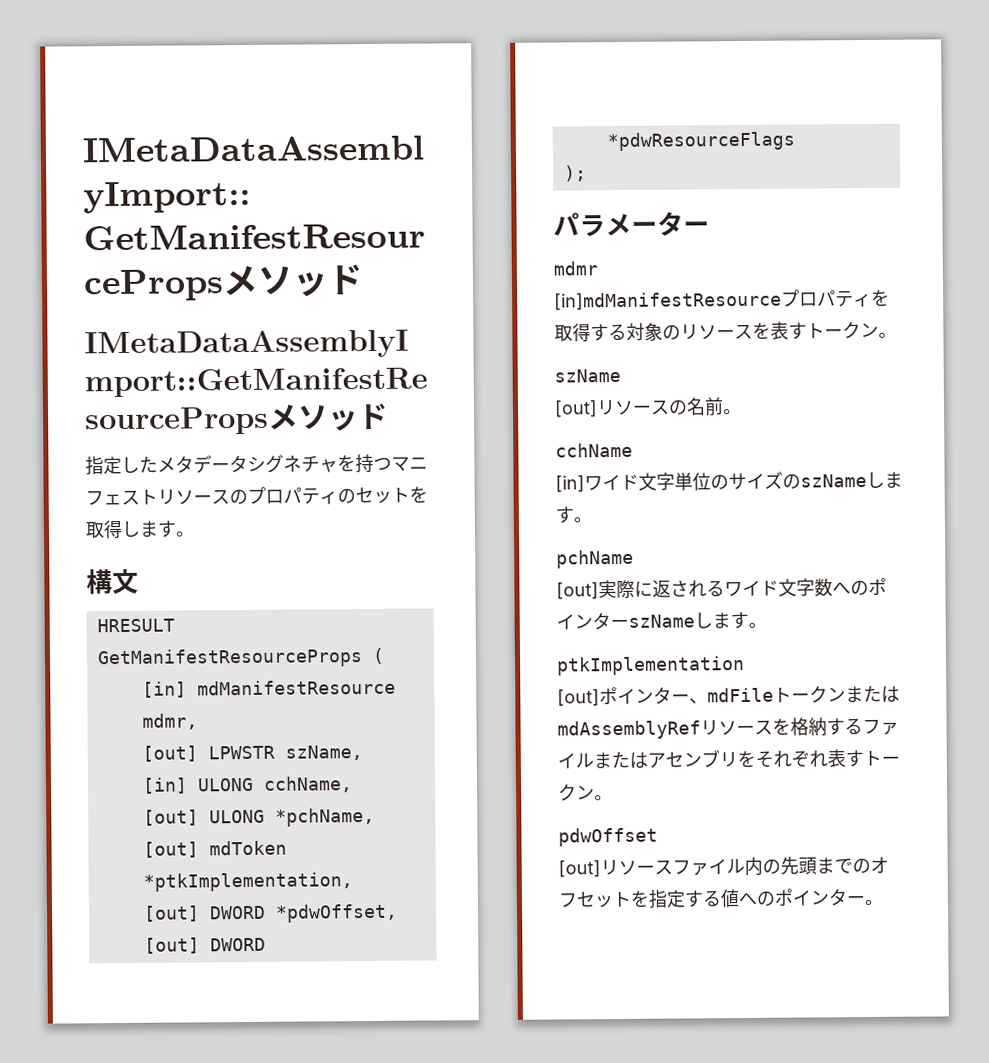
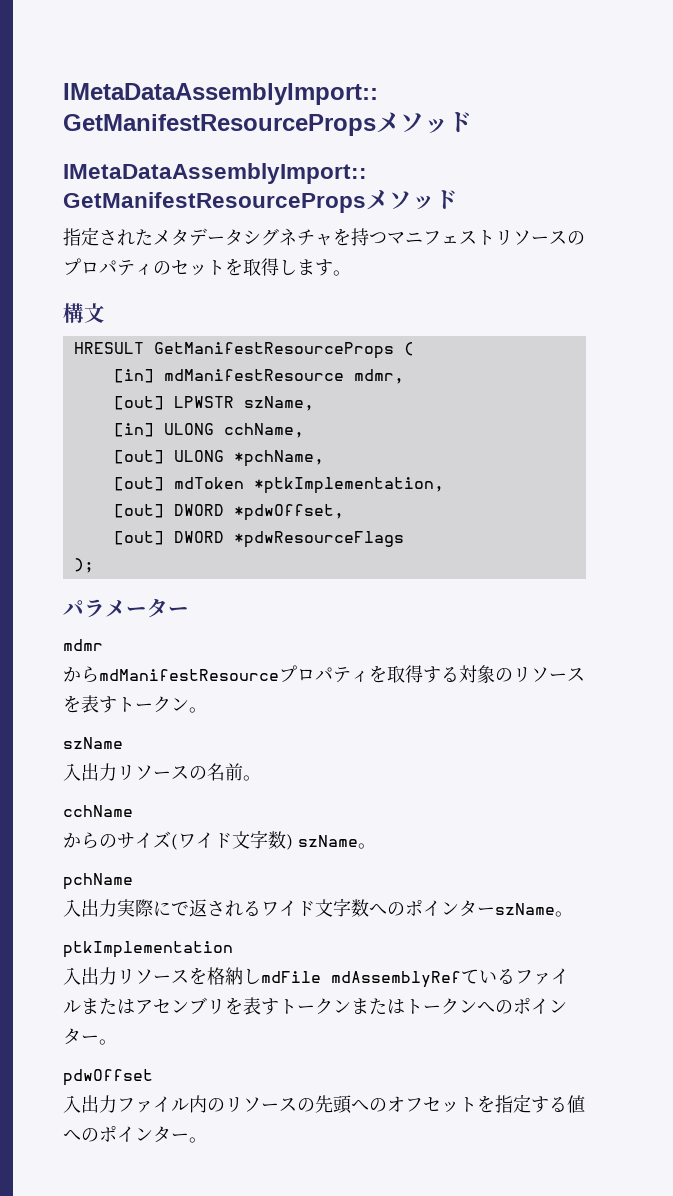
[121,456,140,473] し -> [99,229,135,246] され
[554,291,782,311] [in]mdManifestResource -> [63,666,279,683] からmdManifestResource
[554,400,598,418] [out] -> [63,763,117,781] 入出力
[555,471,903,493] [555,506,592,524] [556,549,634,569] [556,579,653,600] [in]ワイド文字単位のサイズのszNameします。 // pchName // [out]実際に -> [63,830,376,850] [63,873,133,890] [63,899,189,917] からのサイズ(ワイド文字数) szName。 // pchName // 入出力実際にで
[694,611,749,630] します -> (555, 909) none
[557,685,900,707] [557,717,845,740] [out]ポインター、mdFileトークンまたはmdAssemblyRefリソースを格納す -> [63,967,497,988] 入出力リソースを格納しmdFile mdAssemblyRefてい
[755,749,900,768] [558,783,613,802] [558,827,658,847] [558,856,853,878] それぞれ表すトークン。 // pdwOffset // [out]リソースファイル内の先頭まで -> [243,997,567,1015] [63,1028,117,1045] [63,1069,153,1086] [63,1095,369,1114] 表すトークンまたはトークンへのポインター。 // pdwOffset // 入出力ファイル内のリソースの先頭へ

